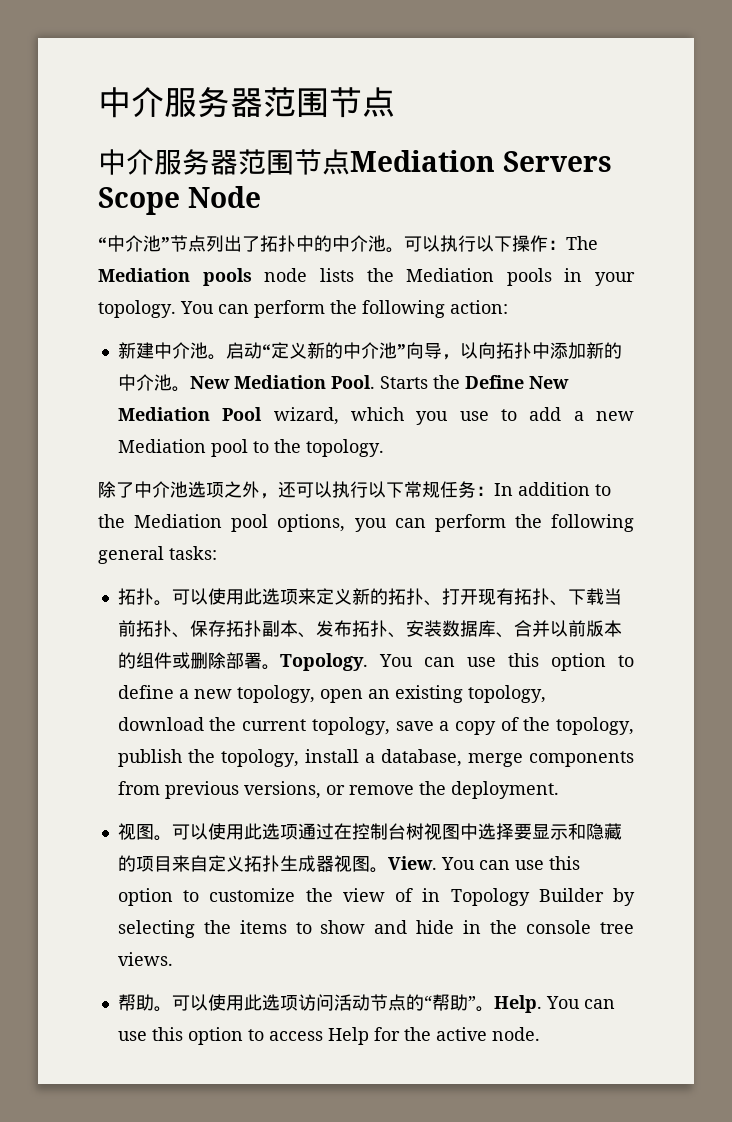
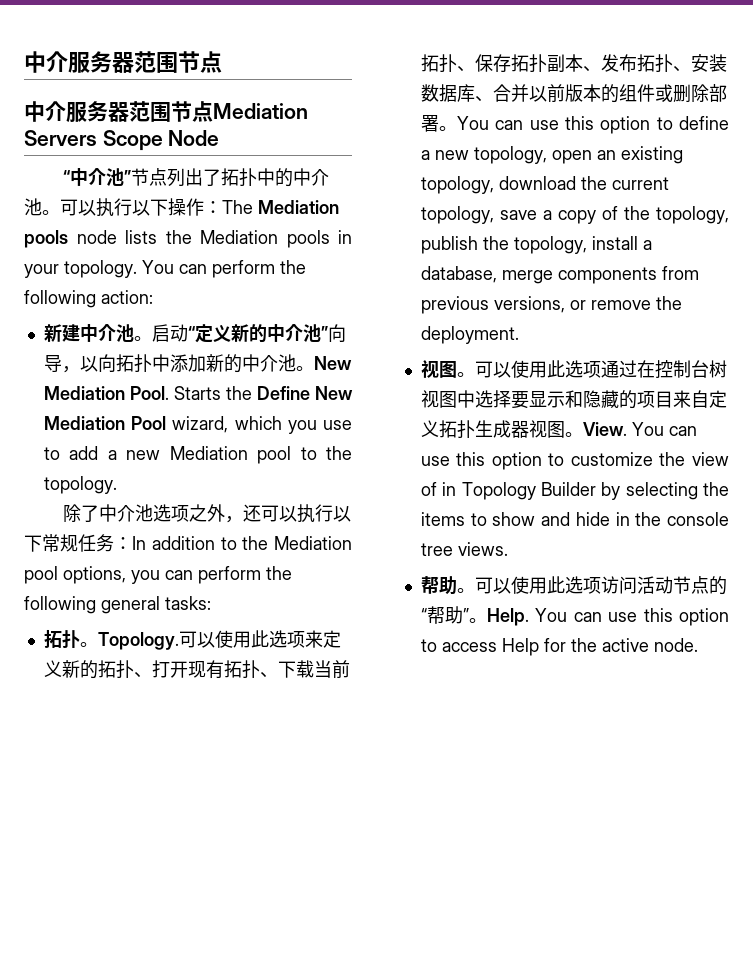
(172, 603) none -> [97,632,179,650] Topology.
[279,653,368,671] Topology. -> (457, 128) none

